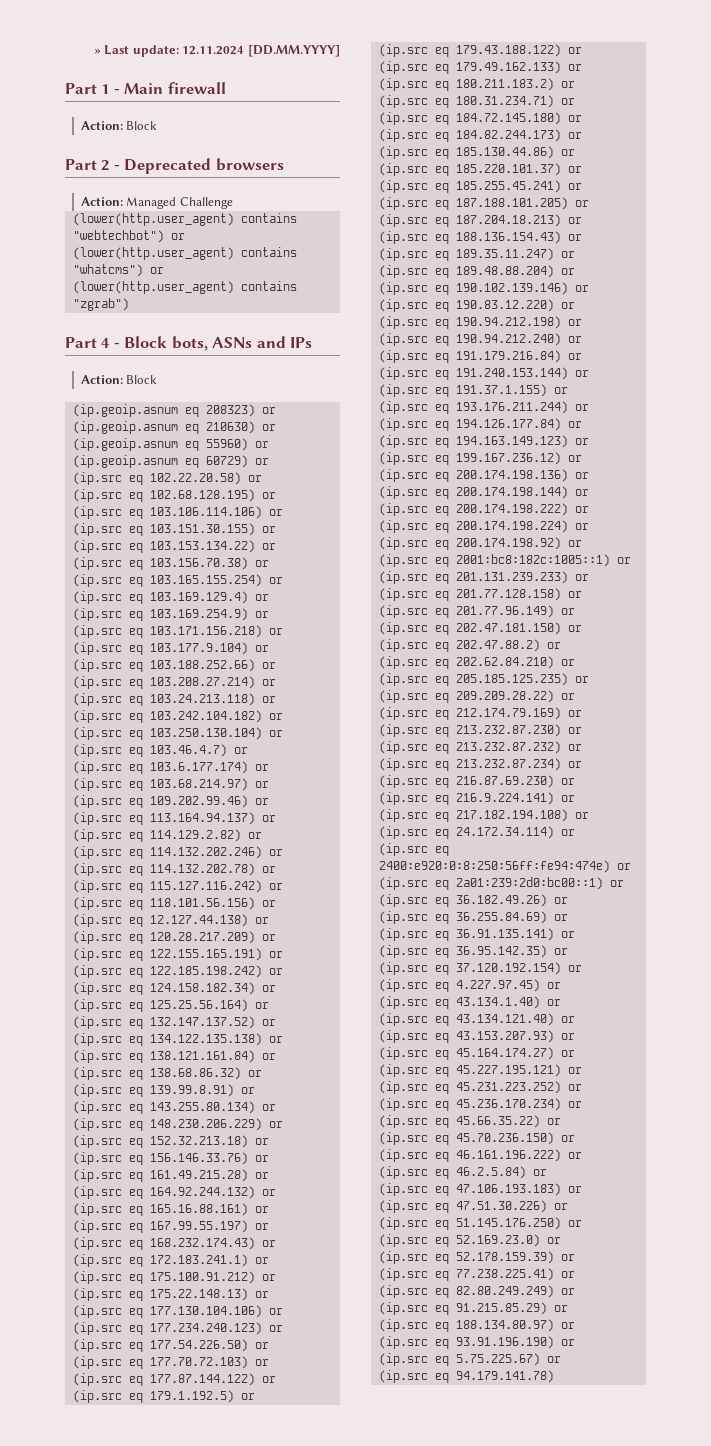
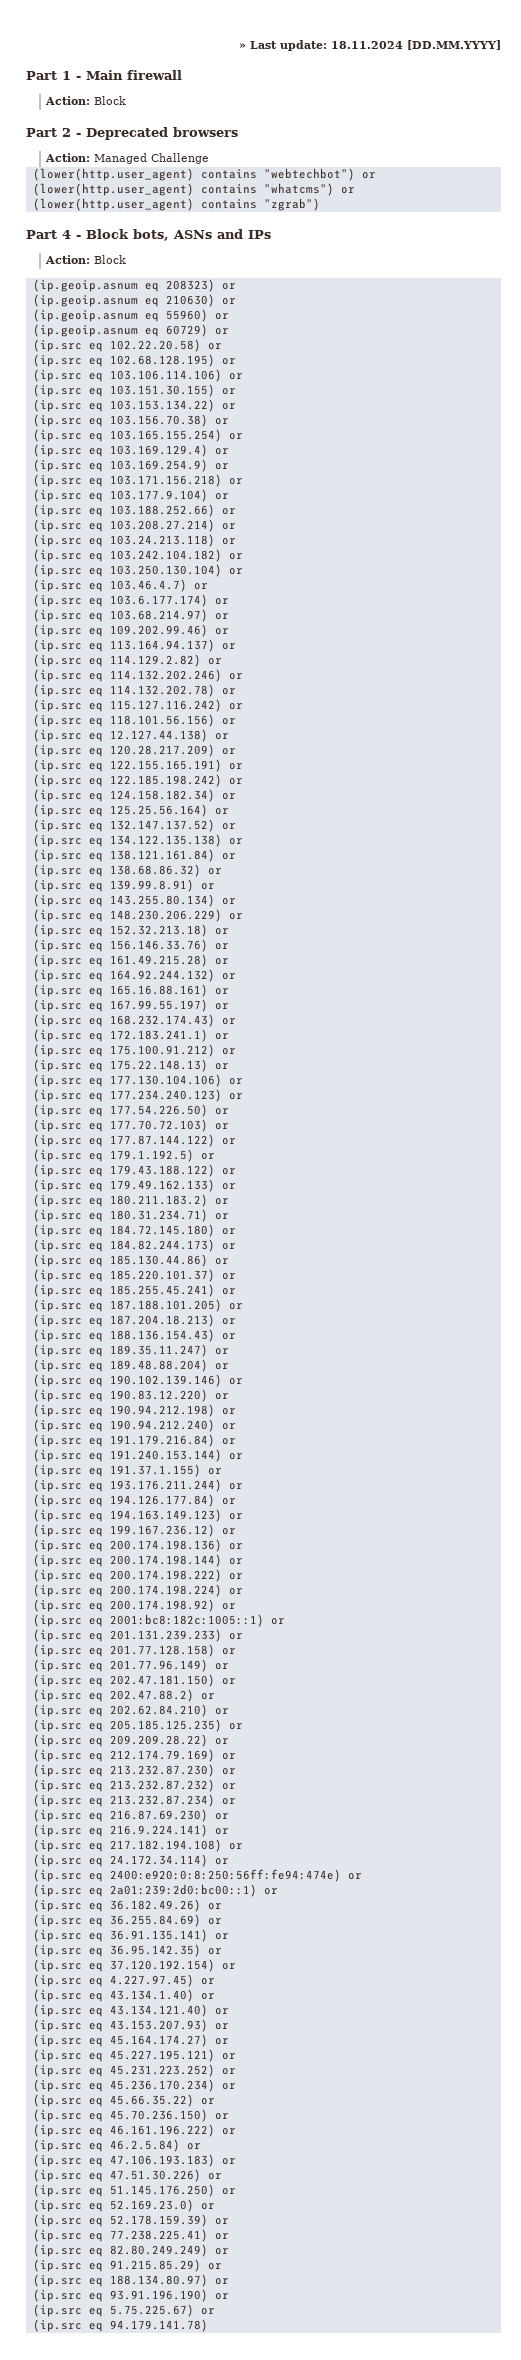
[182,46,245,55] 12.11.2024 -> [331,41,403,49] 18.11.2024

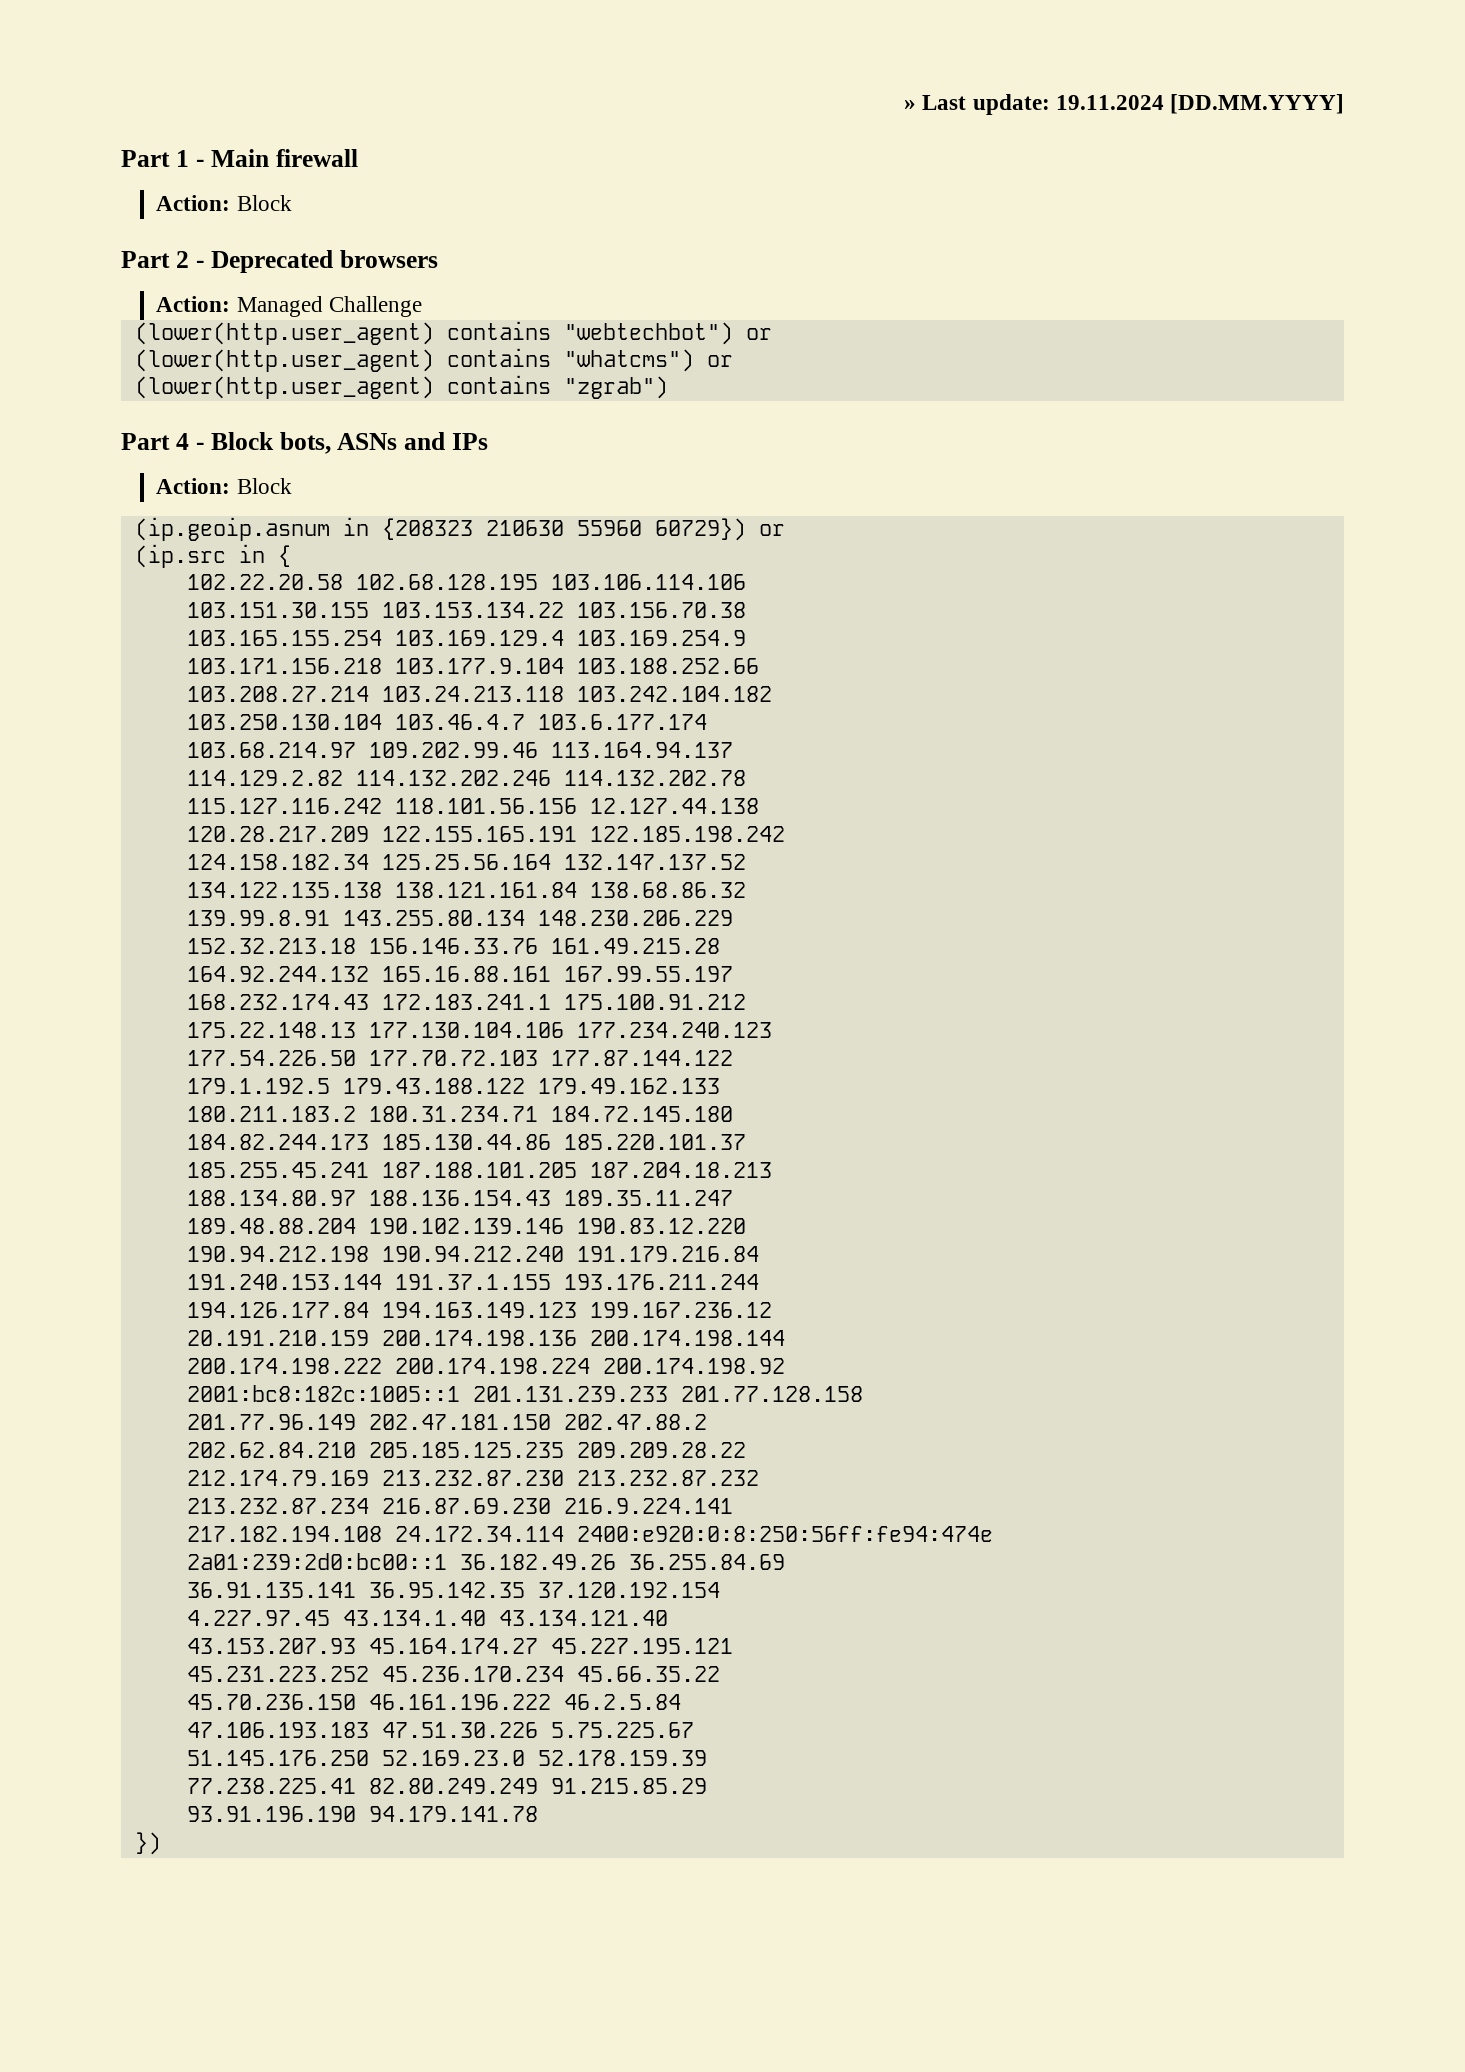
[331,41,403,49] 18.11.2024 -> [1055,95,1164,110] 19.11.2024
[144,279,236,292] [32,294,236,307] [32,309,229,322] [32,324,229,337] [32,339,222,352] [32,354,236,367] [32,369,243,382] [32,384,236,397] [32,399,236,412] [32,414,229,427] [32,429,243,442] [32,444,229,457] [32,459,229,472] [32,474,243,487] [32,489,229,502] [32,504,236,517] [32,519,236,532] [32,534,236,547] [32,549,243,562] [32,564,243,577] [32,579,208,592] [32,594,229,607] [32,609,229,622] [32,624,229,637] [32,639,236,652] [32,654,222,667] [32,669,243,682] [32,684,236,697] [32,699,243,712] [32,714,236,727] [32,729,229,742] [32,744,236,757] [32,759,243,772] [32,774,243,787] [32,789,236,802] [32,804,229,817] [32,819,236,832] [32,834,243,847] [32,849,236,862] [32,864,222,877] [32,879,215,892] [32,894,236,907] [32,909,243,922] [32,924,229,937] [32,939,229,952] [32,954,229,967] [32,969,236,982] [32,984,229,997] [32,999,229,1012] [32,1014,236,1027] [32,1029,229,1042] [32,1044,236,1057] [32,1059,229,1072] [32,1074,243,1087] [32,1089,243,1102] [32,1104,229,1117] [32,1119,229,1132] [32,1134,236,1147] [32,1149,215,1162] [32,1164,236,1177] [32,1179,236,1192] [32,1194,229,1207] [32,1209,229,1222] [32,1224,236,1237] [32,1239,236,1252] [32,1254,229,1267] [32,1269,236,1282] [32,1284,236,1297] [32,1299,243,1312] [32,1314,236,1327] [32,1329,236,1342] [32,1344,229,1357] [32,1359,229,1372] [32,1374,243,1387] [32,1389,229,1402] [32,1404,236,1417] [32,1419,236,1432] [32,1434,236,1447] [32,1449,243,1462] [32,1464,222,1477] [32,1479,243,1492] [32,1494,236,1507] [32,1509,243,1522] [32,1524,236,1537] [32,1539,243,1552] [32,1554,243,1567] [32,1569,243,1582] [32,1584,243,1597] [32,1599,236,1612] [32,1614,285,1627] [32,1629,243,1642] [32,1644,236,1657] [32,1659,229,1672] [32,1674,236,1687] [32,1689,215,1702] [32,1704,229,1717] [32,1719,243,1732] [32,1734,229,1747] [32,1749,236,1762] [32,1764,236,1777] [32,1779,236,1792] [32,1794,236,1807] [32,1809,229,1822] [32,1824,229,1837] [32,1839,243,1852] [32,1854,229,1867] [32,1869,362,1882] [32,1884,278,1897] [32,1899,222,1912] [32,1914,222,1927] [32,1929,229,1942] [32,1944,222,1957] [32,1959,236,1972] [32,1974,215,1987] [32,1989,215,2002] [32,2004,229,2017] [32,2019,229,2032] [32,2034,229,2047] [32,2049,236,2062] [32,2064,236,2077] [32,2079,236,2092] [32,2094,215,2107] [32,2109,229,2122] [32,2124,236,2137] [32,2139,201,2152] [32,2154,236,2167] [32,2169,222,2182] [32,2184,236,2197] [32,2199,215,2212] [32,2214,229,2227] [32,2229,229,2242] [32,2244,229,2257] [32,2259,222,2272] [32,2274,229,2287] [32,2289,229,2302] [32,2304,215,2317] [32,2319,208,2332] eq 208323) or // (ip.geoip.asnum eq 210630) or // (ip.geoip.asnum eq 55960) or // (ip.geoip.asnum eq 60729) or // (ip.src eq 102.22.20.58) or // (ip.src eq 102.68.128.195) or // (ip.src eq 103.106.114.106) or // (ip.src eq 103.151.30.155) or // (ip.src eq 103.153.134.22) or // (ip.src eq 103.156.70.38) or // (ip.src eq 103.165.155.254) or // (ip.src eq 103.169.129.4) or // (ip.src eq 103.169.254.9) or // (ip.src eq 103.171.156.218) or // (ip.src eq 103.177.9.104) or // (ip.src eq 103.188.252.66) or // (ip.src eq 103.208.27.214) or // (ip.src eq 103.24.213.118) or // (ip.src eq 103.242.104.182) or // (ip.src eq 103.250.130.104) or // (ip.src eq 103.46.4.7) or // (ip.src eq 103.6.177.174) or // (ip.src eq 103.68.214.97) or // (ip.src eq 109.202.99.46) or // (ip.src eq 113.164.94.137) or // (ip.src eq 114.129.2.82) or // (ip.src eq 114.132.202.246) or // (ip.src eq 114.132.202.78) or // (ip.src eq 115.127.116.242) or // (ip.src eq 118.101.56.156) or // (ip.src eq 12.127.44.138) or // (ip.src eq 120.28.217.209) or // (ip.src eq 122.155.165.191) or // (ip.src eq 122.185.198.242) or // (ip.src eq 124.158.182.34) or // (ip.src eq 125.25.56.164) or // (ip.src eq 132.147.137.52) or // (ip.src eq 134.122.135.138) or // (ip.src eq 138.121.161.84) or // (ip.src eq 138.68.86.32) or // (ip.src eq 139.99.8.91) or // (ip.src eq 143.255.80.134) or // (ip.src eq 148.230.206.229) or // (ip.src eq 152.32.213.18) or // (ip.src eq 156.146.33.76) or // (ip.src eq 161.49.215.28) or // (ip.src eq 164.92.244.132) or // (ip.src eq 165.16.88.161) or // (ip.src eq 167.99.55.197) or // (ip.src eq 168.232.174.43) or // (ip.src eq 172.183.241.1) or // (ip.src eq 175.100.91.212) or // (ip.src eq 175.22.148.13) or // (ip.src eq 177.130.104.106) or // (ip.src eq 177.234.240.123) or // (ip.src eq 177.54.226.50) or // (ip.src eq 177.70.72.103) or // (ip.src eq 177.87.144.122) or // (ip.src eq 179.1.192.5) or // (ip.src eq 179.43.188.122) or // (ip.src eq 179.49.162.133) or // (ip.src eq 180.211.183.2) or // (ip.src eq 180.31.234.71) or // (ip.src eq 184.72.145.180) or // (ip.src eq 184.82.244.173) or // (ip.src eq 185.130.44.86) or // (ip.src eq 185.220.101.37) or // (ip.src eq 185.255.45.241) or // (ip.src eq 187.188.101.205) or // (ip.src eq 187.204.18.213) or // (ip.src eq 188.136.154.43) or // (ip.src eq 189.35.11.247) or // (ip.src eq 189.48.88.204) or // (ip.src eq 190.102.139.146) or // (ip.src eq 190.83.12.220) or // (ip.src eq 190.94.212.198) or // (ip.src eq 190.94.212.240) or // (ip.src eq 191.179.216.84) or // (ip.src eq 191.240.153.144) or // (ip.src eq 191.37.1.155) or // (ip.src eq 193.176.211.244) or // (ip.src eq 194.126.177.84) or // (ip.src eq 194.163.149.123) or // (ip.src eq 199.167.236.12) or // (ip.src eq 200.174.198.136) or // (ip.src eq 200.174.198.144) or // (ip.src eq 200.174.198.222) or // (ip.src eq 200.174.198.224) or // (ip.src eq 200.174.198.92) or // (ip.src eq 2001:bc8:182c:1005::1) or // (ip.src eq 201.131.239.233) or // (ip.src eq 201.77.128.158) or // (ip.src eq 201.77.96.149) or // (ip.src eq 202.47.181.150) or // (ip.src eq 202.47.88.2) or // (ip.src eq 202.62.84.210) or // (ip.src eq 205.185.125.235) or // (ip.src eq 209.209.28.22) or // (ip.src eq 212.174.79.169) or // (ip.src eq 213.232.87.230) or // (ip.src eq 213.232.87.232) or // (ip.src eq 213.232.87.234) or // (ip.src eq 216.87.69.230) or // (ip.src eq 216.9.224.141) or // (ip.src eq 217.182.194.108) or // (ip.src eq 24.172.34.114) or // (ip.src eq 2400:e920:0:8:250:56ff:fe94:474e) or // (ip.src eq 2a01:239:2d0:bc00::1) or // (ip.src eq 36.182.49.26) or // (ip.src eq 36.255.84.69) or // (ip.src eq 36.91.135.141) or // (ip.src eq 36.95.142.35) or // (ip.src eq 37.120.192.154) or // (ip.src eq 4.227.97.45) or // (ip.src eq 43.134.1.40) or // (ip.src eq 43.134.121.40) or // (ip.src eq 43.153.207.93) or // (ip.src eq 45.164.174.27) or // (ip.src eq 45.227.195.121) or // (ip.src eq 45.231.223.252) or // (ip.src eq 45.236.170.234) or // (ip.src eq 45.66.35.22) or // (ip.src eq 45.70.236.150) or // (ip.src eq 46.161.196.222) or // (ip.src eq 46.2.5.84) or // (ip.src eq 47.106.193.183) or // (ip.src eq 47.51.30.226) or // (ip.src eq 51.145.176.250) or // (ip.src eq 52.169.23.0) or // (ip.src eq 52.178.159.39) or // (ip.src eq 77.238.225.41) or // (ip.src eq 82.80.249.249) or // (ip.src eq 91.215.85.29) or // (ip.src eq 188.134.80.97) or // (ip.src eq 93.91.196.190) or // (ip.src eq 5.75.225.67) or // (ip.src eq 94.179.141.78) -> [342,517,785,541] [134,544,291,568] [186,574,746,590] [186,602,746,618] [186,630,746,646] [186,658,759,674] [186,686,772,702] [186,714,707,730] [186,742,733,758] [186,770,746,786] [186,798,759,814] [186,826,785,842] [186,854,746,870] [186,882,746,898] [186,910,733,926] [186,938,720,954] [186,966,733,982] [186,994,746,1010] [186,1022,772,1038] [186,1050,733,1066] [186,1078,720,1094] [186,1106,733,1122] [186,1134,746,1150] [186,1162,772,1178] [186,1190,733,1206] [186,1218,746,1234] [186,1246,759,1262] [186,1274,759,1290] [186,1302,772,1318] [186,1330,785,1346] [186,1358,785,1374] [186,1385,863,1402] [186,1414,707,1430] [186,1442,746,1458] [186,1470,759,1486] [186,1498,733,1514] [186,1526,993,1542] [186,1553,785,1570] [186,1582,720,1598] [186,1610,668,1626] [186,1638,733,1654] [186,1666,720,1682] [186,1694,681,1710] [186,1722,694,1738] [186,1750,707,1766] [186,1778,707,1794] [186,1806,538,1822] [134,1832,161,1855] in {208323 210630 55960 60729}) or // (ip.src in { // 102.22.20.58 102.68.128.195 103.106.114.106 // 103.151.30.155 103.153.134.22 103.156.70.38 // 103.165.155.254 103.169.129.4 103.169.254.9 // 103.171.156.218 103.177.9.104 103.188.252.66 // 103.208.27.214 103.24.213.118 103.242.104.182 // 103.250.130.104 103.46.4.7 103.6.177.174 // 103.68.214.97 109.202.99.46 113.164.94.137 // 114.129.2.82 114.132.202.246 114.132.202.78 // 115.127.116.242 118.101.56.156 12.127.44.138 // 120.28.217.209 122.155.165.191 122.185.198.242 // 124.158.182.34 125.25.56.164 132.147.137.52 // 134.122.135.138 138.121.161.84 138.68.86.32 // 139.99.8.91 143.255.80.134 148.230.206.229 // 152.32.213.18 156.146.33.76 161.49.215.28 // 164.92.244.132 165.16.88.161 167.99.55.197 // 168.232.174.43 172.183.241.1 175.100.91.212 // 175.22.148.13 177.130.104.106 177.234.240.123 // 177.54.226.50 177.70.72.103 177.87.144.122 // 179.1.192.5 179.43.188.122 179.49.162.133 // 180.211.183.2 180.31.234.71 184.72.145.180 // 184.82.244.173 185.130.44.86 185.220.101.37 // 185.255.45.241 187.188.101.205 187.204.18.213 // 188.134.80.97 188.136.154.43 189.35.11.247 // 189.48.88.204 190.102.139.146 190.83.12.220 // 190.94.212.198 190.94.212.240 191.179.216.84 // 191.240.153.144 191.37.1.155 193.176.211.244 // 194.126.177.84 194.163.149.123 199.167.236.12 // 20.191.210.159 200.174.198.136 200.174.198.144 // 200.174.198.222 200.174.198.224 200.174.198.92 // 2001:bc8:182c:1005::1 201.131.239.233 201.77.128.158 // 201.77.96.149 202.47.181.150 202.47.88.2 // 202.62.84.210 205.185.125.235 209.209.28.22 // 212.174.79.169 213.232.87.230 213.232.87.232 // 213.232.87.234 216.87.69.230 216.9.224.141 // 217.182.194.108 24.172.34.114 2400:e920:0:8:250:56ff:fe94:474e // 2a01:239:2d0:bc00::1 36.182.49.26 36.255.84.69 // 36.91.135.141 36.95.142.35 37.120.192.154 // 4.227.97.45 43.134.1.40 43.134.121.40 // 43.153.207.93 45.164.174.27 45.227.195.121 // 45.231.223.252 45.236.170.234 45.66.35.22 // 45.70.236.150 46.161.196.222 46.2.5.84 // 47.106.193.183 47.51.30.226 5.75.225.67 // 51.145.176.250 52.169.23.0 52.178.159.39 // 77.238.225.41 82.80.249.249 91.215.85.29 // 93.91.196.190 94.179.141.78 // })

